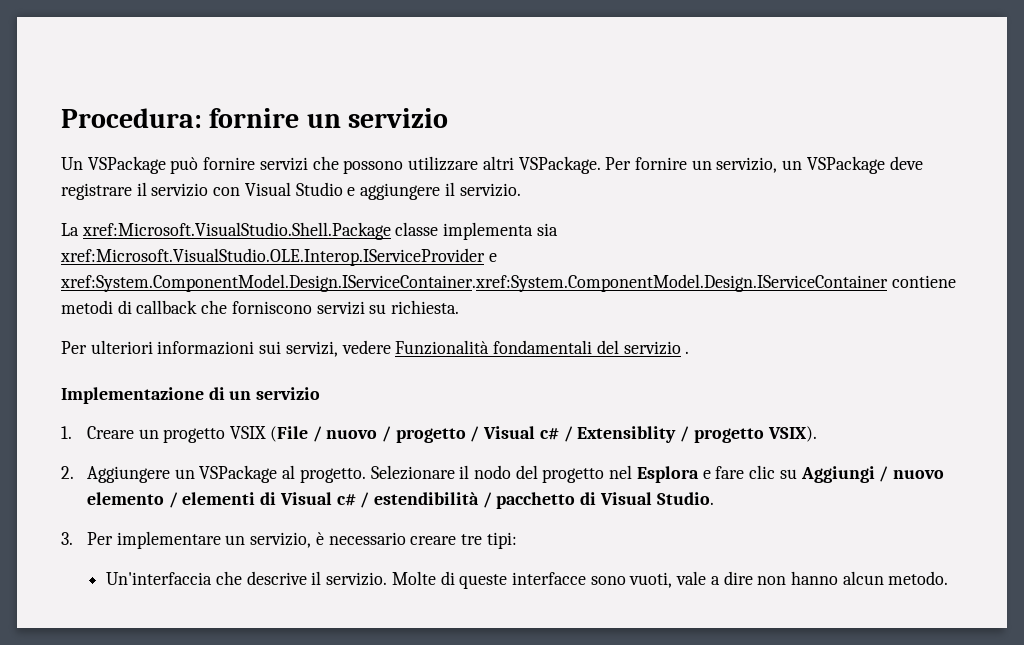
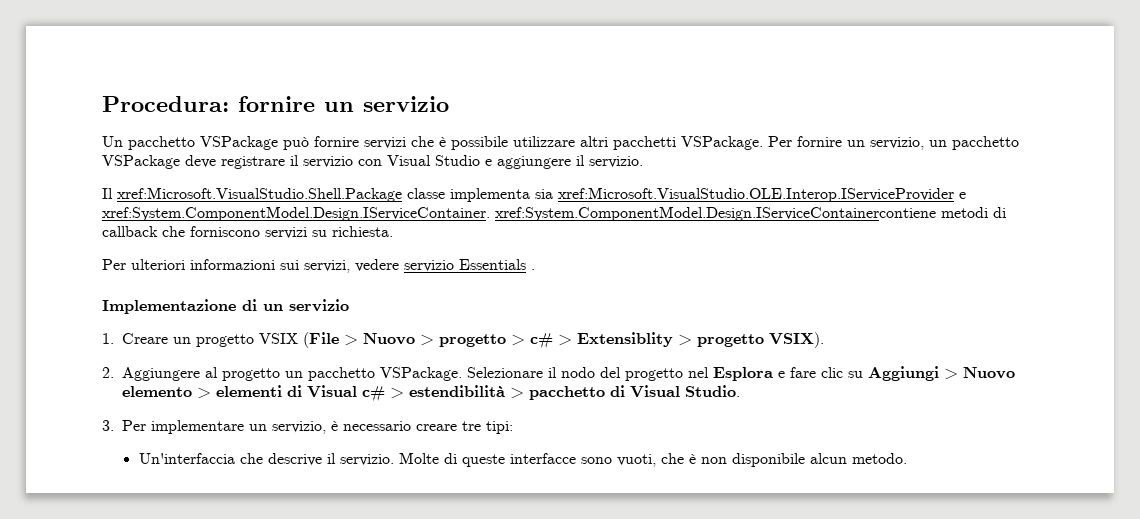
(83, 163) none -> [128,136,195,150] pacchetto
[343,160,404,174] possono -> [439,136,508,150] è possibile
(514, 163) none -> [613,136,676,150] pacchetti
(803, 165) none -> [952,136,1019,150] pacchetto
[61,223,79,236] La -> [102,188,113,199] Il
[60,274,956,292] xref:System.ComponentModel.Design.IServiceContainer.xref:System.ComponentModel.Design.IServiceContainer contiene -> [102,206,936,221] xref:System.ComponentModel.Design.IServiceContainer. xref:System.ComponentModel.Design.IServiceContainercontiene
[395,340,681,355] Funzionalità fondamentali del servizio -> [404,259,526,272] servizio Essentials
[312,426,690,443] / nuovo / progetto / Visual c# / Extensiblity / -> [344,332,692,349] > Nuovo > progetto > c# > Extensiblity >
[174,465,366,483] un VSPackage al progetto. -> [205,367,462,381] al progetto un pacchetto VSPackage.
[879,466,944,482] [86,492,178,508] / nuovo elemento / -> [944,367,1015,380] [122,386,211,399] > Nuovo elemento >
[360,492,492,508] / estendibilità / -> [390,385,524,399] > estendibilità >
[676,571,839,585] vale a dire non hanno -> [660,453,805,467] che è non disponibile

